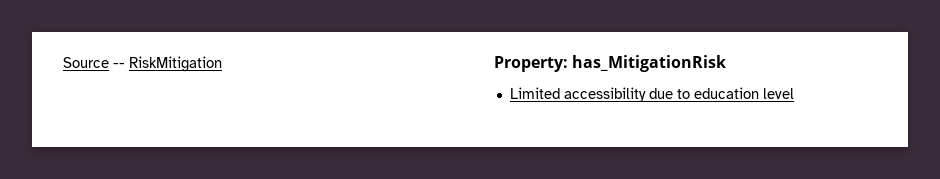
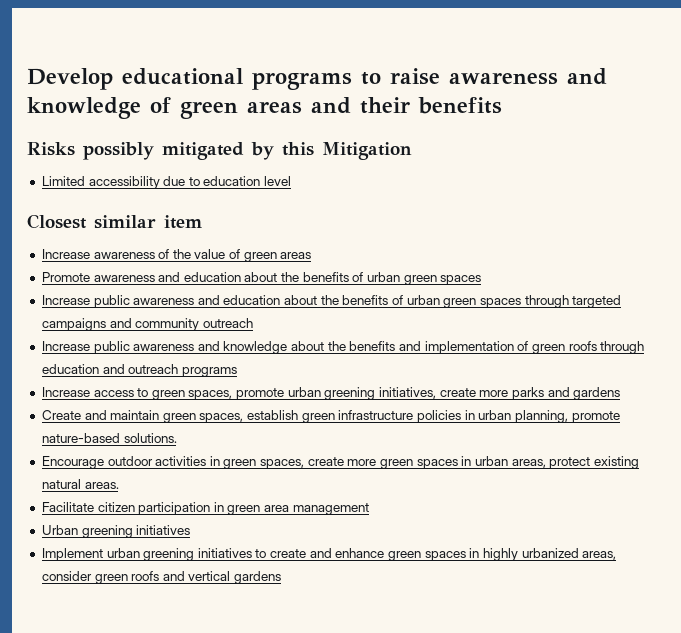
[63,56,222,72] [494,55,727,72] Source -- RiskMitigation // Property: has_MitigationRisk -> [27,68,607,90] [27,97,502,119] [27,142,412,160] Develop educational programs to raise awareness and knowledge of green areas and their benefits // Risks possibly mitigated by this Mitigation
(794, 93) none -> [27,214,202,229] [41,249,312,262] [41,272,482,285] [41,295,622,308] [41,318,253,331] [41,341,645,354] [41,364,237,377] [41,387,621,400] [41,410,620,423] [41,433,177,443] [41,456,639,469] [41,479,119,489] [41,502,369,515] [41,525,191,538] [41,548,617,561] [41,571,282,584] // Closest similar item // Increase awareness of the value of green areas // Promote awareness and education about the benefits of urban green spaces // Increase public awareness and education about the benefits of urban green spaces through targeted campaigns and community outreach // Increase public awareness and knowledge about the benefits and implementation of green roofs through education and outreach programs // Increase access to green spaces, promote urban greening initiatives, create more parks and gardens // Create and maintain green spaces, establish green infrastructure policies in urban planning, promote nature-based solutions. // Encourage outdoor activities in green spaces, create more green spaces in urban areas, protect existing natural areas. // Facilitate citizen participation in green area management // Urban greening initiatives // Implement urban greening initiatives to create and enhance green spaces in highly urbanized areas, consider green roofs and vertical gardens

